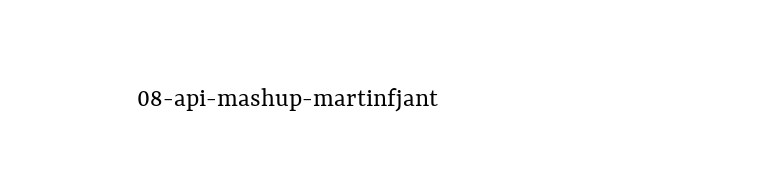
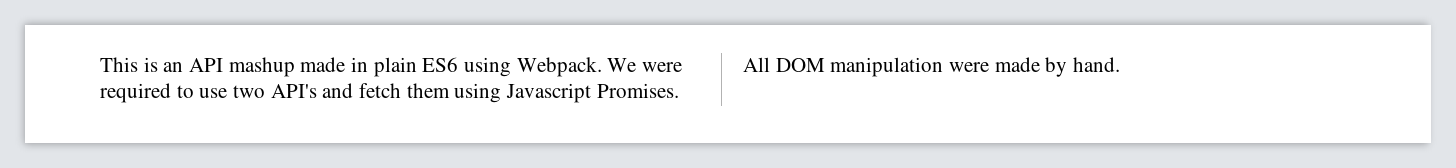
[137,88,438,112] 08-api-mashup-martinfjant -> [100,57,683,77] [100,83,679,103] [743,57,1121,77] This is an API mashup made in plain ES6 using Webpack. We were required to use two API's and fetch them using Javascript Promises. All DOM manipulation were made by hand.

